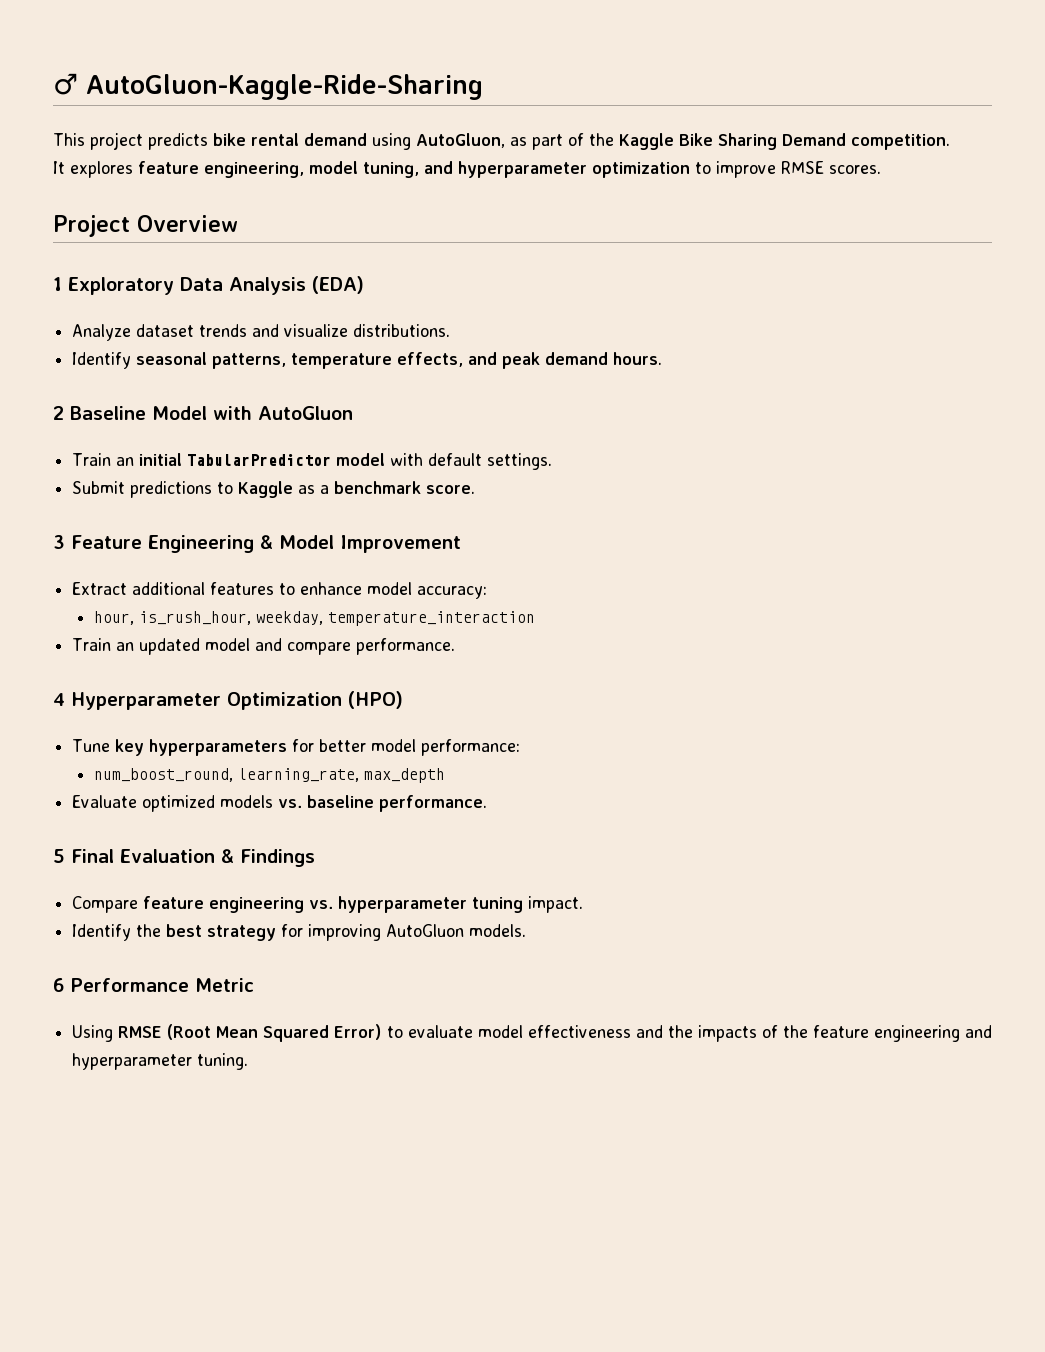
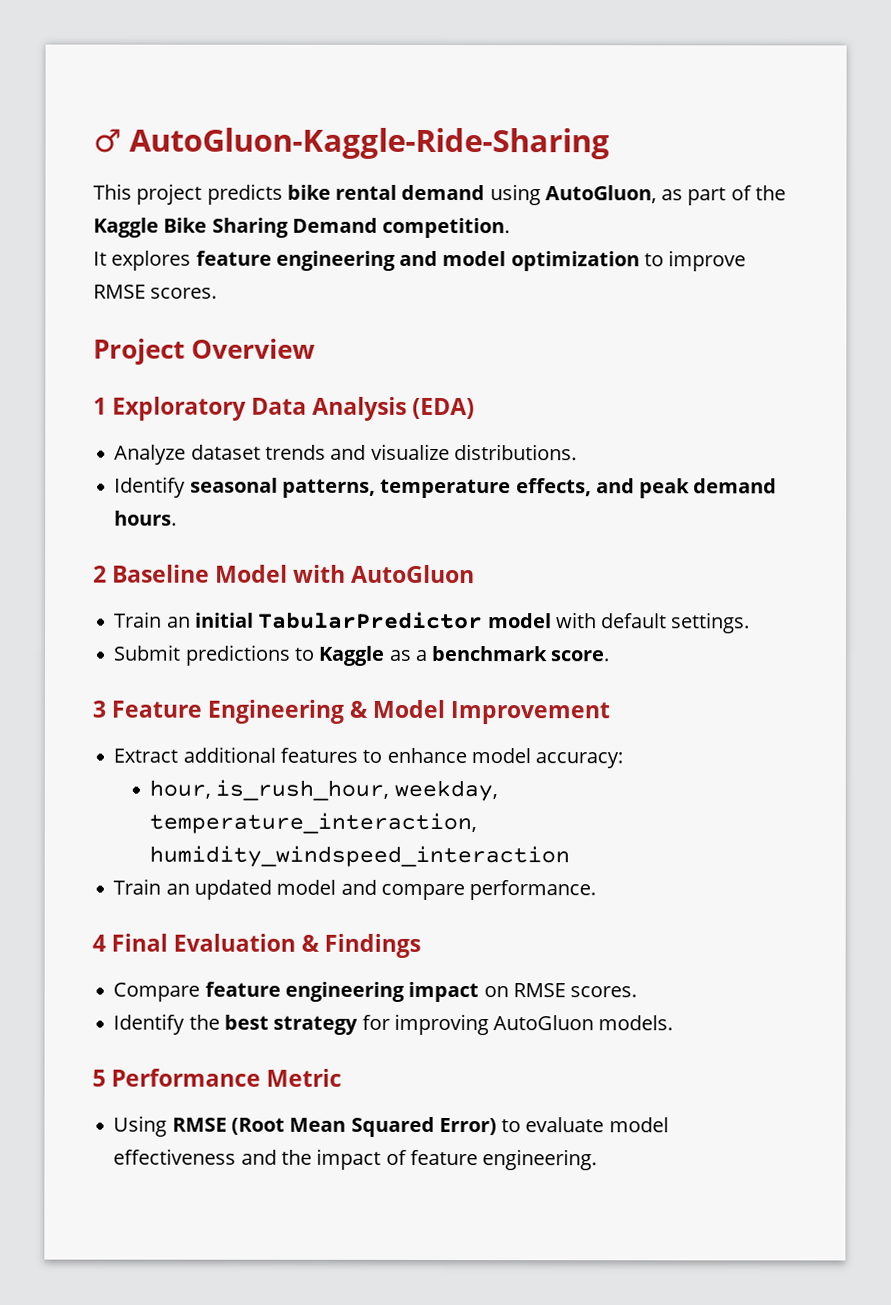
[204,161,587,178] engineering, model tuning, and hyperparameter -> [275,250,507,271] engineering and model
[327,611,535,626] temperature_interaction -> [149,812,478,835] [149,845,571,868] temperature_interaction, humidity_windspeed_interaction
[71,691,403,710] [72,739,521,756] [93,768,445,783] [72,795,488,812] [53,849,65,863] Hyperparameter Optimization (HPO) // Tune key hyperparameters for better model performance: // num_boost_round, learning_rate, max_depth // Evaluate optimized models vs. baseline performance. // 5 -> (106, 943) none
[309,896,584,913] vs. hyperparameter tuning impact. -> [408,981,638,1003] impact on RMSE scores.
[53,978,64,992] 6 -> [92,1069,106,1087] 5
[697,1025,992,1042] [72,1053,249,1070] impacts of the feature engineering and hyperparameter tuning. -> [316,1148,598,1171] impact of feature engineering.

